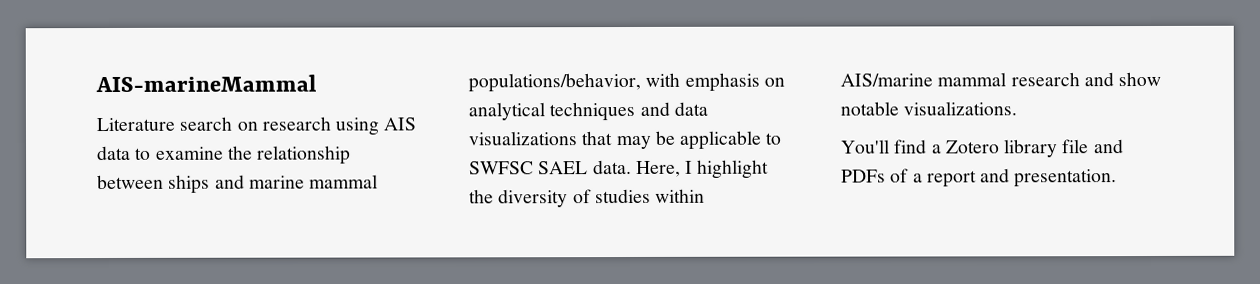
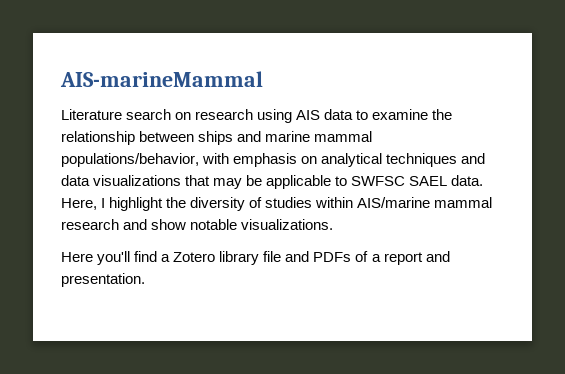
[840,139,890,154] You'll -> [61,251,131,265] Here you'll

